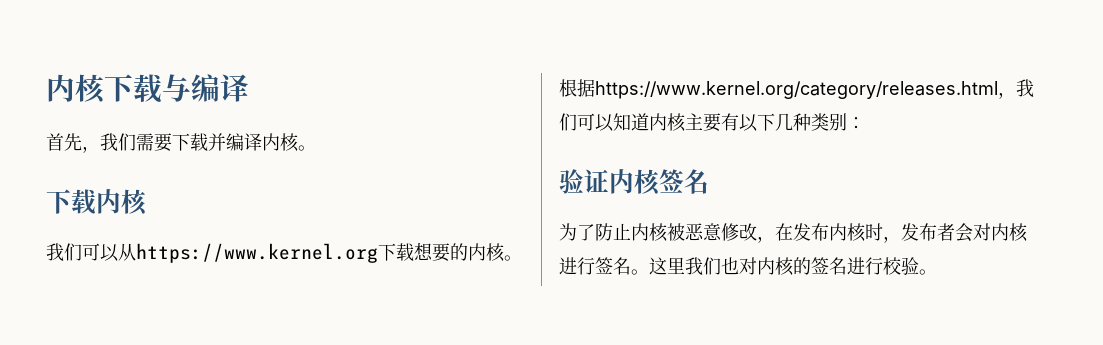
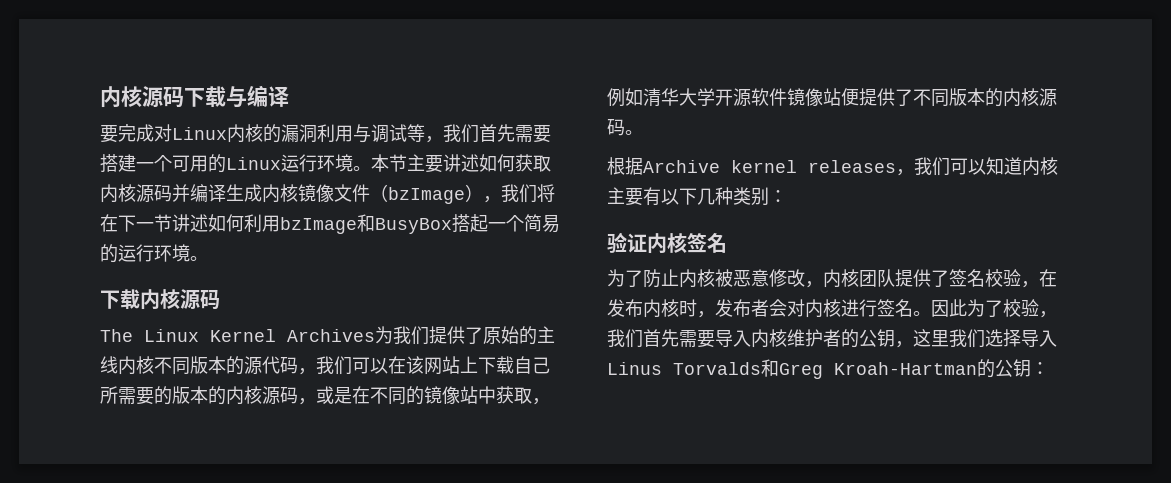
[46,74,106,104] 内核 -> [100,86,184,108] 内核源码
[46,133,316,153] [46,189,147,216] [46,242,522,263] [559,79,998,99] 首先，我们需要下载并编译内核。 // 下载内核 // 我们可以从https://www.kernel.org下载想要的内核。根据https://www.kernel.org/category/releases.html -> [100,124,551,143] [100,154,551,173] [100,184,555,204] [100,214,560,234] [100,244,208,263] [100,289,220,310] [100,326,555,345] [100,356,550,375] [100,386,550,405] [607,88,1057,107] [607,119,643,136] [607,157,896,175] 要完成对Linux内核的漏洞利用与调试等，我们首先需要搭建一个可用的Linux运行环境。本节主要讲述如何获取内核源码并编译生成内核镜像文件（bzImage），我们将在下一节讲述如何利用bzImage和BusyBox搭起一个简易的运行环境。 // 下载内核源码 // The Linux Kernel Archives为我们提供了原始的主线内核不同版本的源代码，我们可以在该网站上下载自己所需要的版本的内核源码，或是在不同的镜像站中获取，例如清华大学开源软件镜像站便提供了不同版本的内核源码。 // 根据Archive kernel releases
(775, 239) none -> [823,269,1039,288] 内核团队提供了签名校验，
[649,257,937,276] 这里我们也对内核的签名进行校验。 -> [931,299,1057,318] [607,329,1057,348] [607,359,1049,379] 因此为了校验，我们首先需要导入内核维护者的公钥，这里我们选择导入Linus Torvalds和Greg Kroah-Hartman的公钥：

